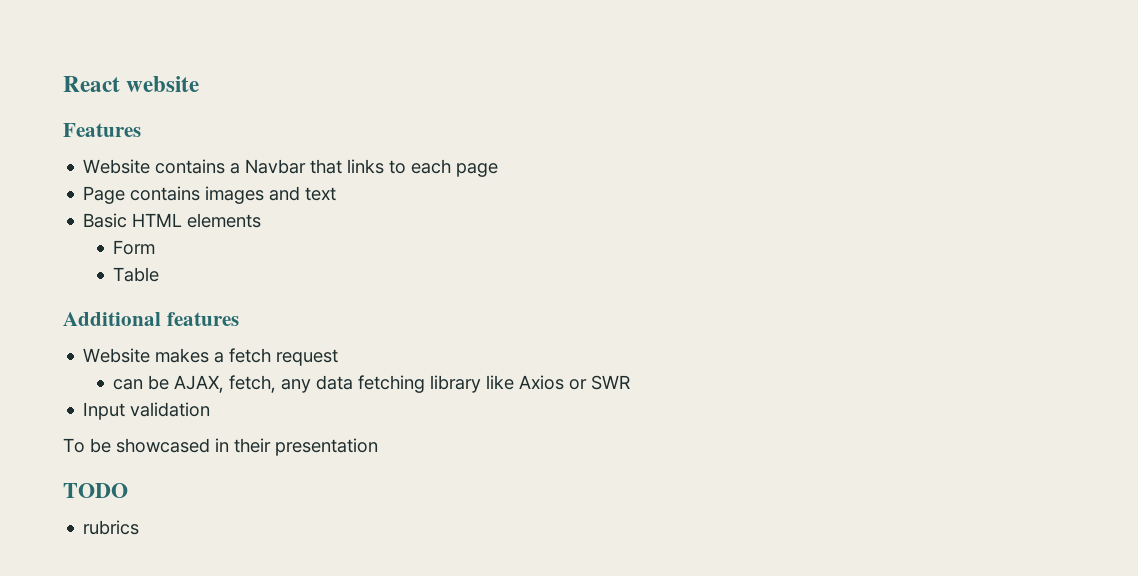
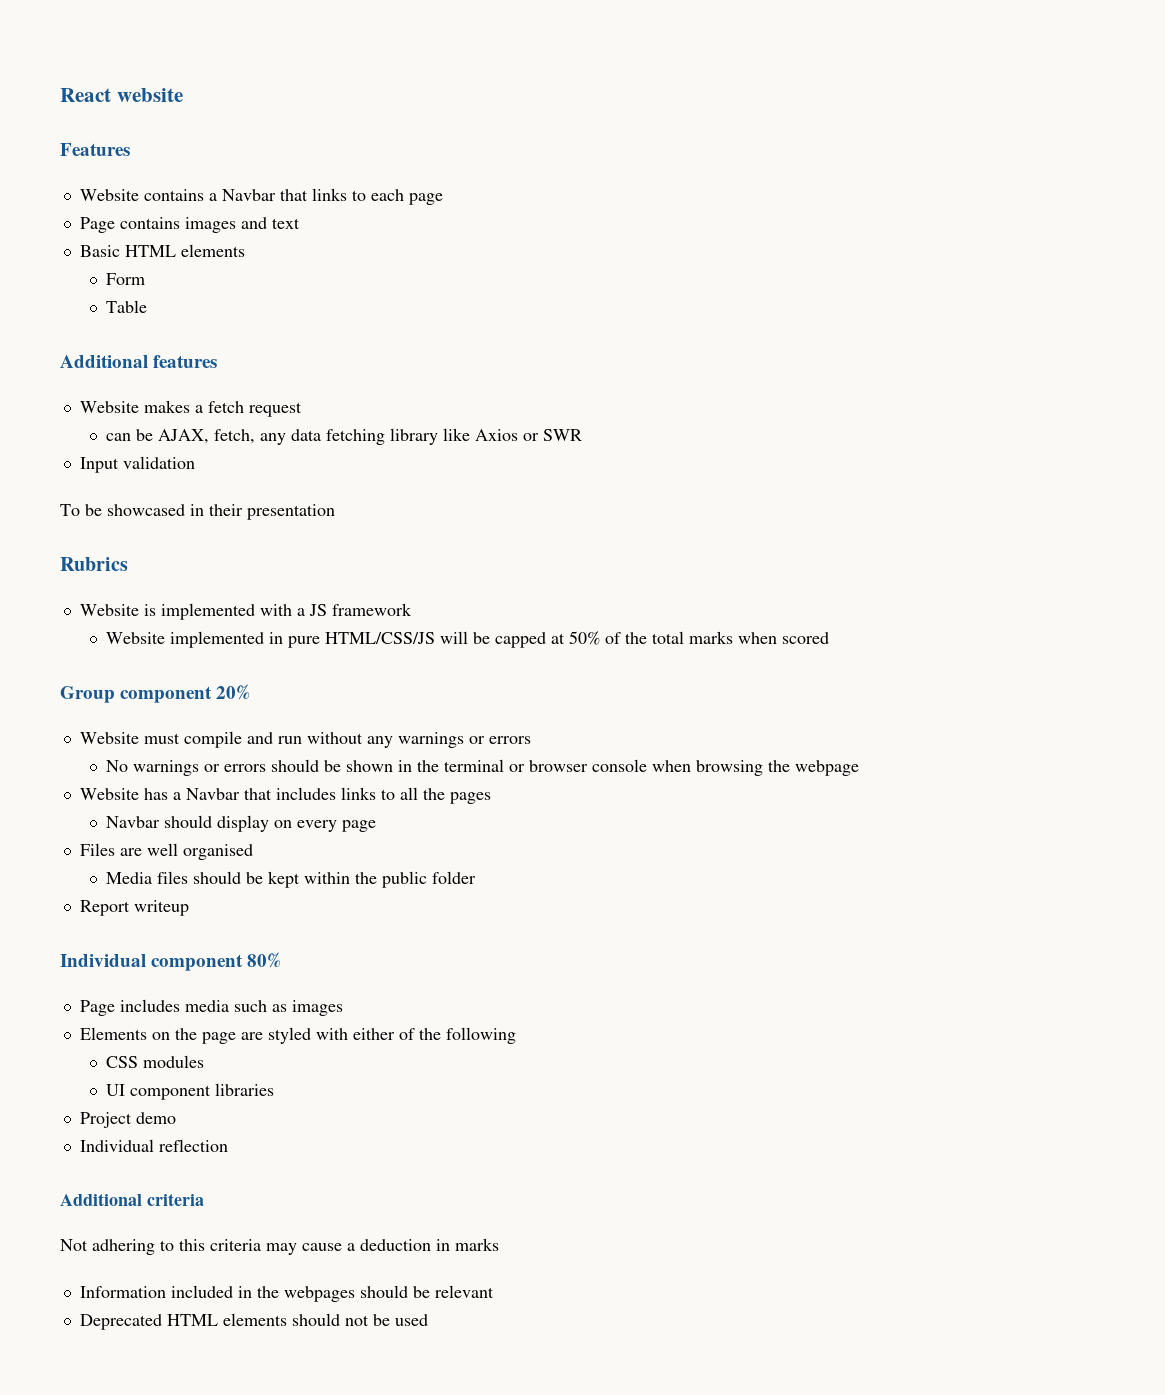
[63,483,128,498] [83,520,140,535] TODO // rubrics -> [60,557,128,571] [79,603,412,620] [105,631,829,648] [60,684,251,703] [79,731,531,748] [105,759,859,776] [79,787,491,804] [105,815,376,832] [79,843,253,860] [105,871,476,888] [79,900,189,916] [60,952,282,971] [79,999,343,1016] [79,1027,516,1044] [105,1055,204,1068] [105,1083,274,1100] [79,1112,176,1128] [79,1139,228,1152] [60,1193,204,1206] [60,1238,499,1255] [79,1285,494,1302] [79,1313,428,1330] Rubrics // Website is implemented with a JS framework // Website implemented in pure HTML/CSS/JS will be capped at 50% of the total marks when scored // Group component 20% // Website must compile and run without any warnings or errors // No warnings or errors should be shown in the terminal or browser console when browsing the webpage // Website has a Navbar that includes links to all the pages // Navbar should display on every page // Files are well organised // Media files should be kept within the public folder // Report writeup // Individual component 80% // Page includes media such as images // Elements on the page are styled with either of the following // CSS modules // UI component libraries // Project demo // Individual reflection // Additional criteria // Not adhering to this criteria may cause a deduction in marks // Information included in the webpages should be relevant // Deprecated HTML elements should not be used

